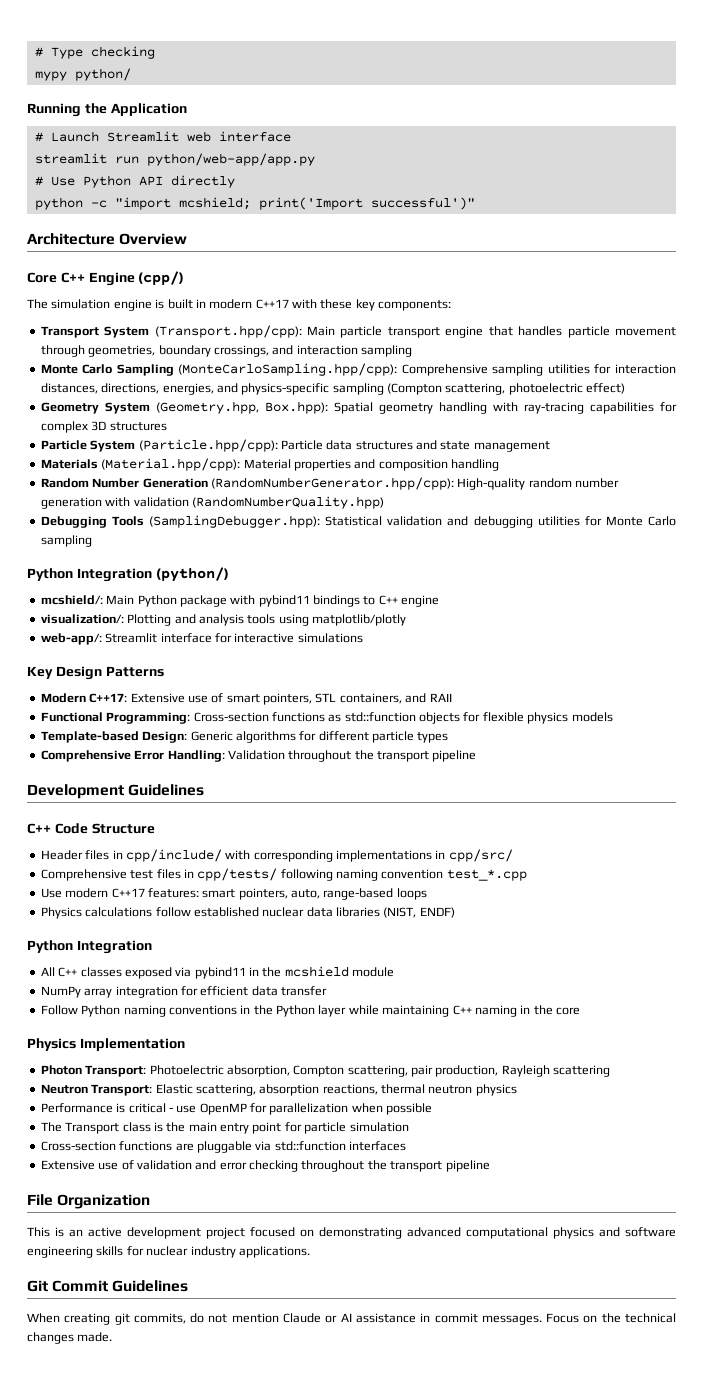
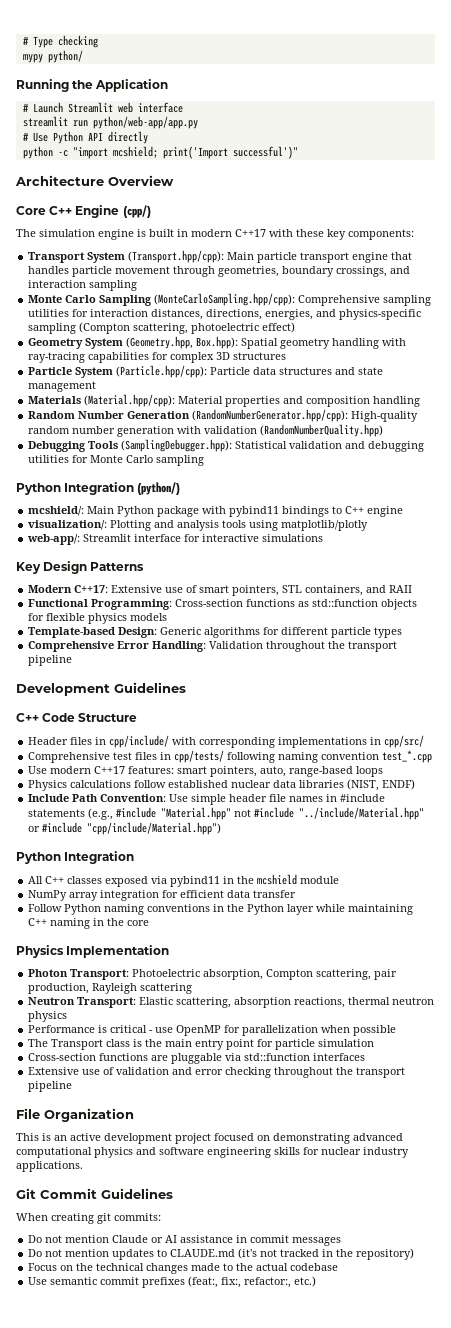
(455, 912) none -> [28,794,386,805] [28,807,425,820] [28,822,222,835] // Include Path Convention: Use simple header file names in #include statements (e.g., #include "Material.hpp" not #include "../include/Material.hpp" or #include "cpp/include/Material.hpp")
[133,1313,205,1324] commits, do -> [114,1213,161,1221] [28,1235,43,1243] commits: // Do
[481,1315,542,1325] messages. -> [292,1237,342,1246] [28,1248,415,1260] messages // Do not mention updates to CLAUDE.md (it's not tracked in the repository) //
[77,1332,113,1342] made. -> [191,1263,339,1271] [28,1276,317,1288] made to the actual codebase // Use semantic commit prefixes (feat:, fix:, refactor:, etc.)

